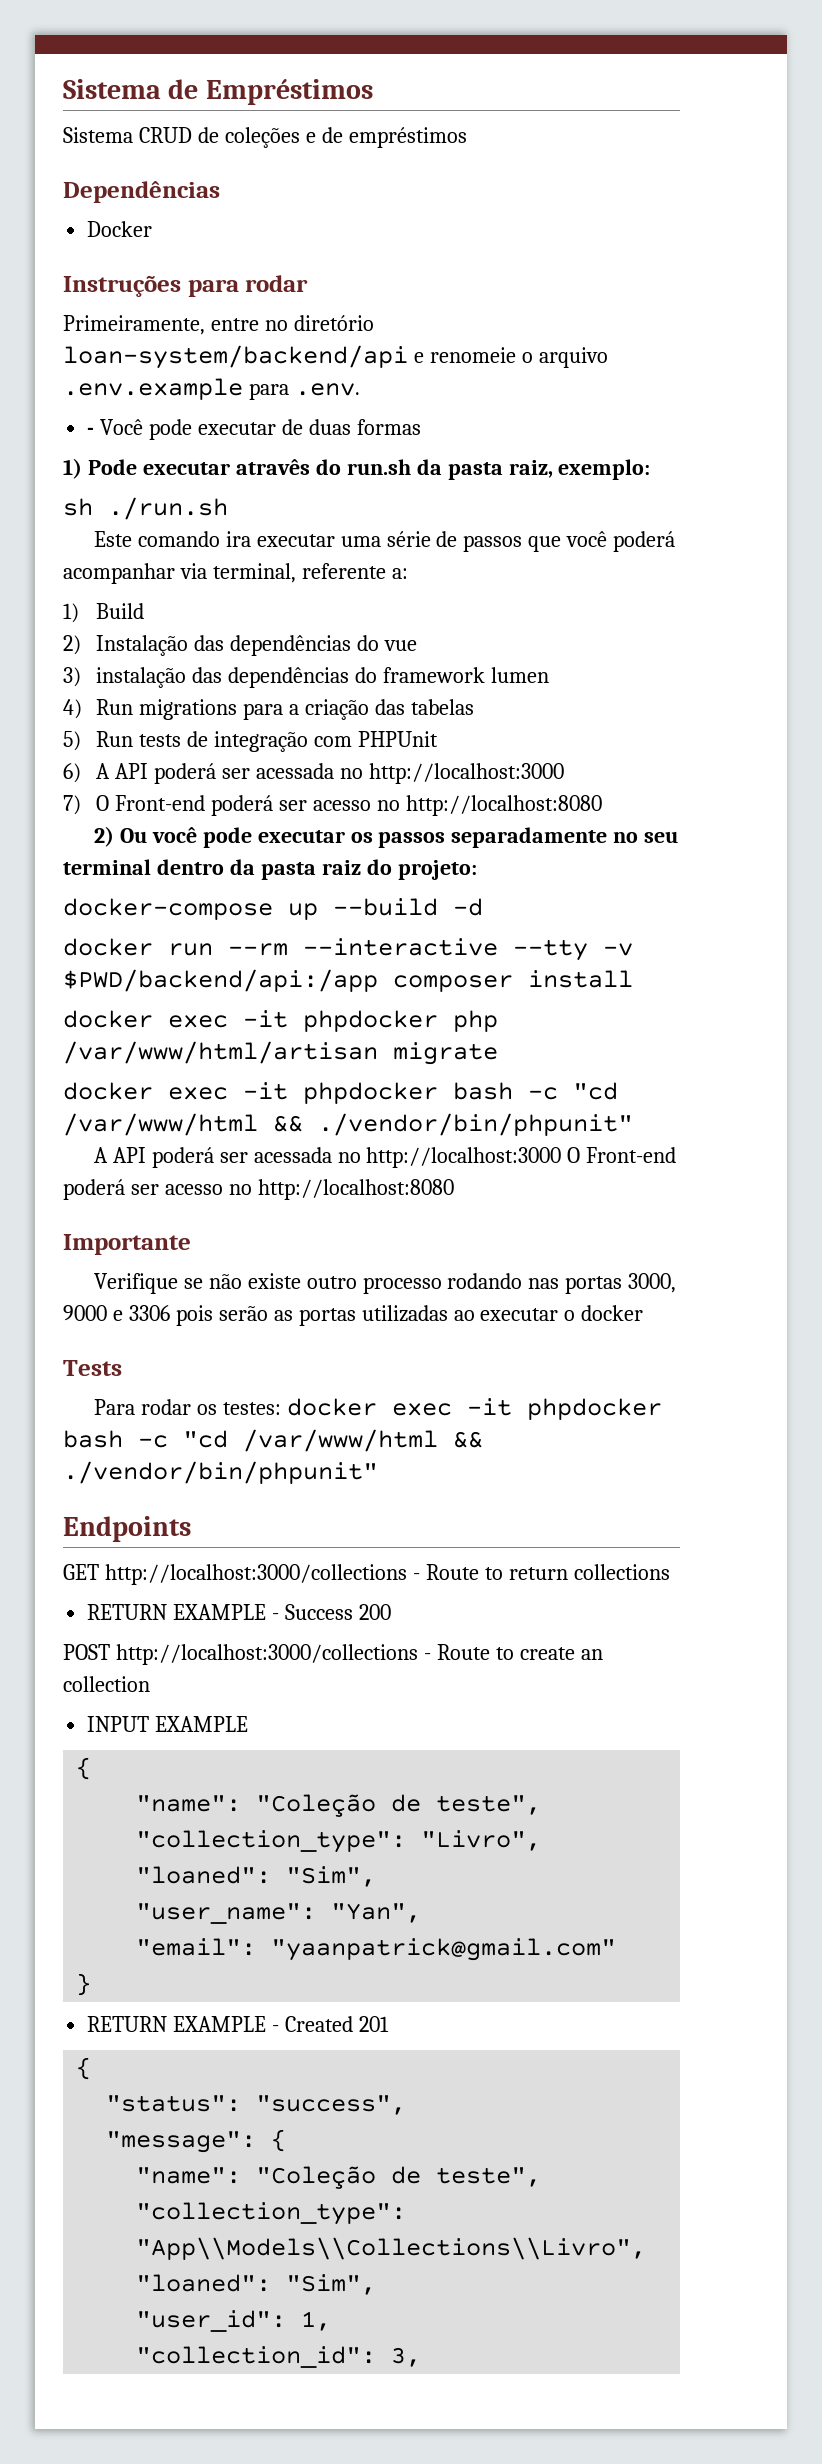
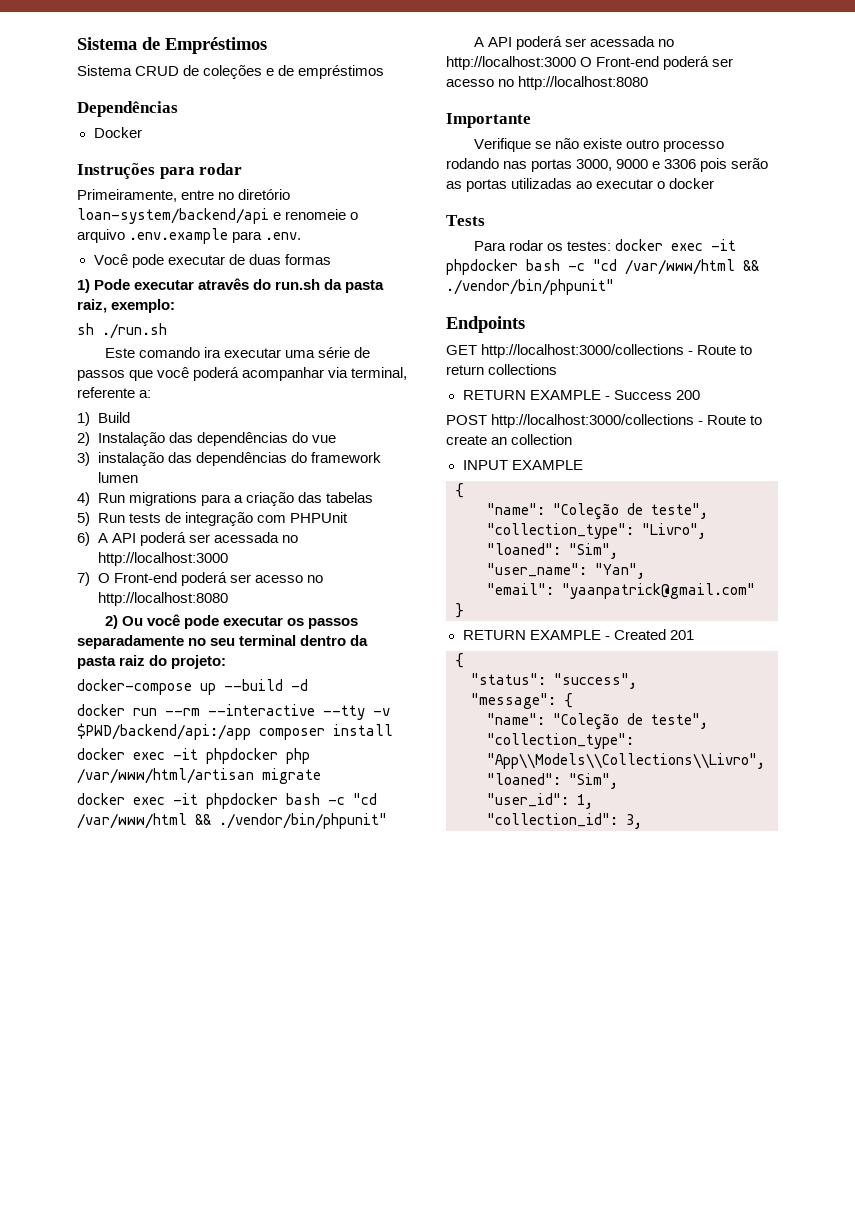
[87,427,95,435] - -> (302, 236) none

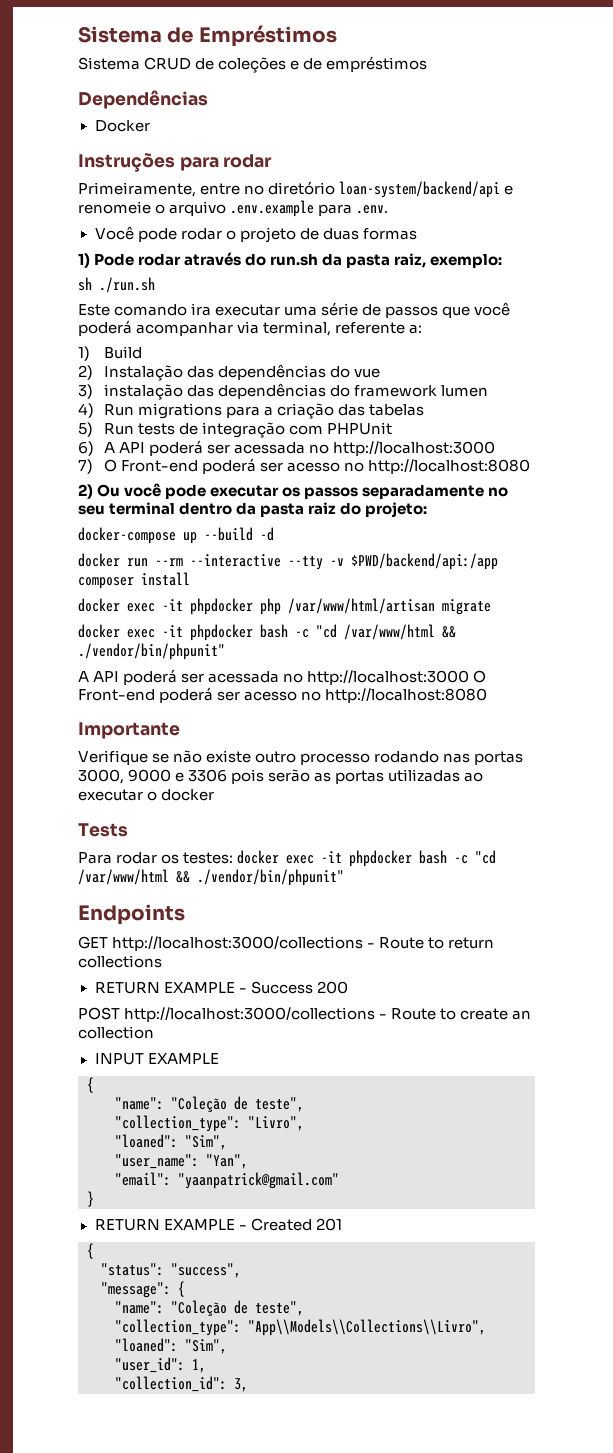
[167,255,225,265] executar -> [180,227,296,243] rodar o projeto
[134,278,250,290] executar atravês -> [138,252,242,266] rodar através

